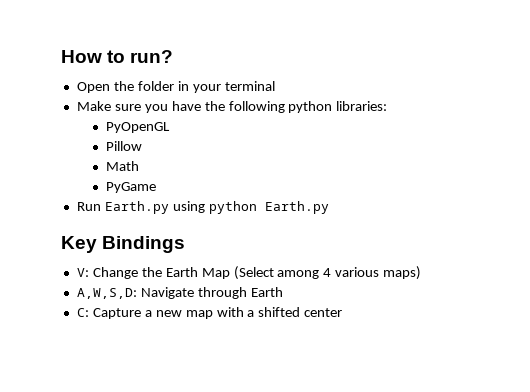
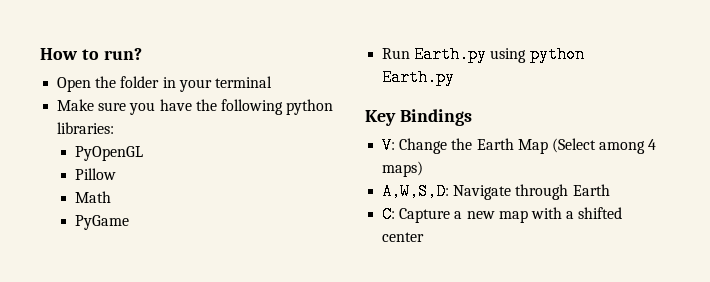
[335,267,380,277] various -> (657, 144) none

